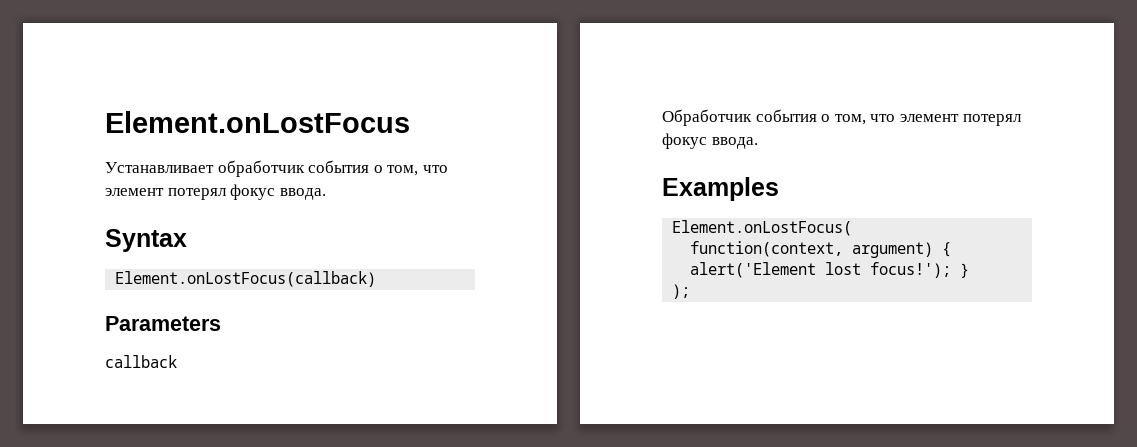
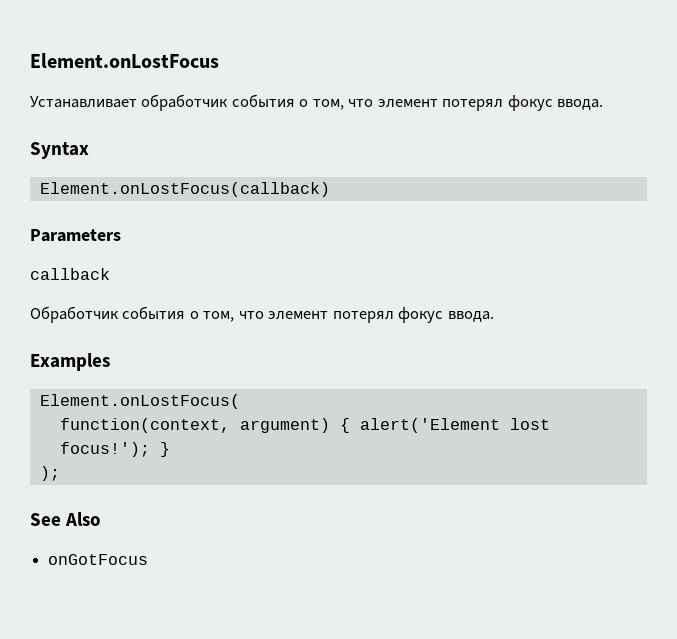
(691, 291) none -> [30,512,102,526] [48,554,149,565] // See Also // onGotFocus

